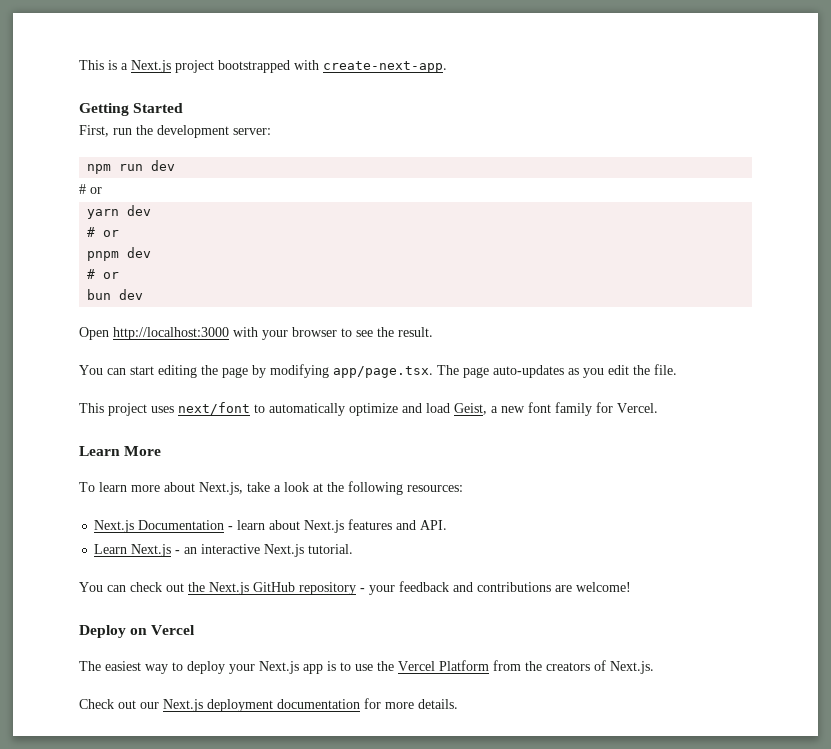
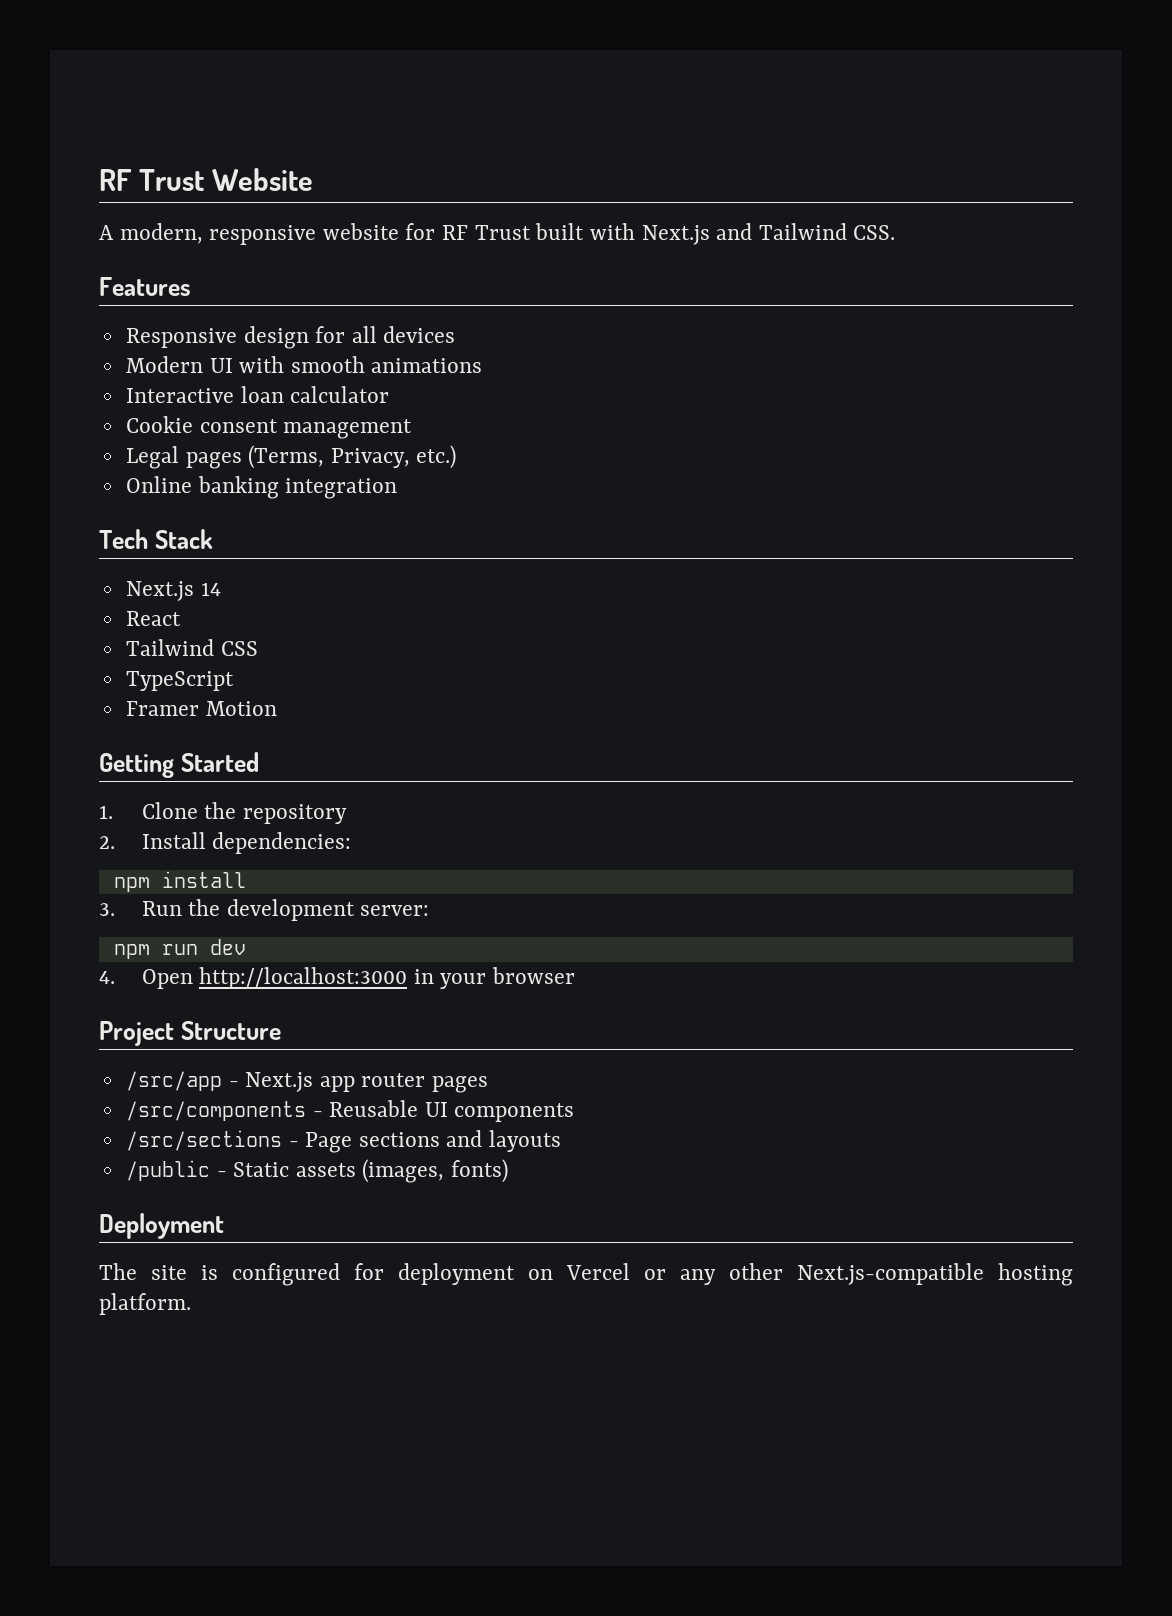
[79,60,447,73] [79,103,184,116] [79,125,132,137] This is a Next.js project bootstrapped with create-next-app. // Getting Started // First, run -> [99,168,314,191] [99,223,896,245] [99,277,191,296] [125,326,456,349] [125,356,483,373] [125,386,390,403] [125,416,413,439] [125,445,457,469] [125,476,398,499] [99,529,213,549] [125,581,221,601] [125,611,181,626] [125,639,258,656] [125,671,234,691] [125,701,277,716] [99,752,259,778] [99,802,347,824] [99,832,352,854] [113,871,246,892] [99,901,182,916] RF Trust Website // A modern, responsive website for RF Trust built with Next.js and Tailwind CSS. // Features // Responsive design for all devices // Modern UI with smooth animations // Interactive loan calculator // Cookie consent management // Legal pages (Terms, Privacy, etc.) // Online banking integration // Tech Stack // Next.js 14 // React // Tailwind CSS // TypeScript // Framer Motion // Getting Started // 1. Clone the repository // 2. Install dependencies: // npm install // 3. Run
[79,184,102,194] [87,205,152,219] [87,227,120,237] [87,247,152,261] [87,269,120,279] [87,289,144,300] # or // yarn dev // # or // pnpm dev // # or // bun dev // -> [99,971,115,984] 4.
[233,327,258,337] with -> [413,969,434,984] in
[341,327,433,337] [79,364,677,378] [79,402,658,416] [79,446,162,456] [79,481,463,495] [94,519,448,533] [94,544,354,557] [79,581,631,595] [79,625,196,638] [79,660,654,674] [79,698,458,712] to see the result. // You can start editing the page by modifying app/page.tsx. The page auto-updates as you edit the file. // This project uses next/font to automatically optimize and load Geist, a new font family for Vercel. // Learn More // To learn more about Next.js, take a look at the following resources: // Next.js Documentation - learn about Next.js features and API. // Learn Next.js - an interactive Next.js tutorial. // You can check out the Next.js GitHub repository - your feedback and contributions are welcome! // Deploy on Vercel // The easiest way to deploy your Next.js app is to use the Vercel Platform from the creators of Next.js. // Check out our Next.js deployment documentation for more details. -> [99,1021,281,1046] [125,1071,489,1093] [125,1100,575,1122] [125,1130,562,1153] [125,1159,509,1183] [99,1213,224,1239] [99,1263,1073,1286] [99,1293,191,1315] // Project Structure // /src/app - Next.js app router pages // /src/components - Reusable UI components // /src/sections - Page sections and layouts // /public - Static assets (images, fonts) // Deployment // The site is configured for deployment on Vercel or any other Next.js-compatible hosting platform.

